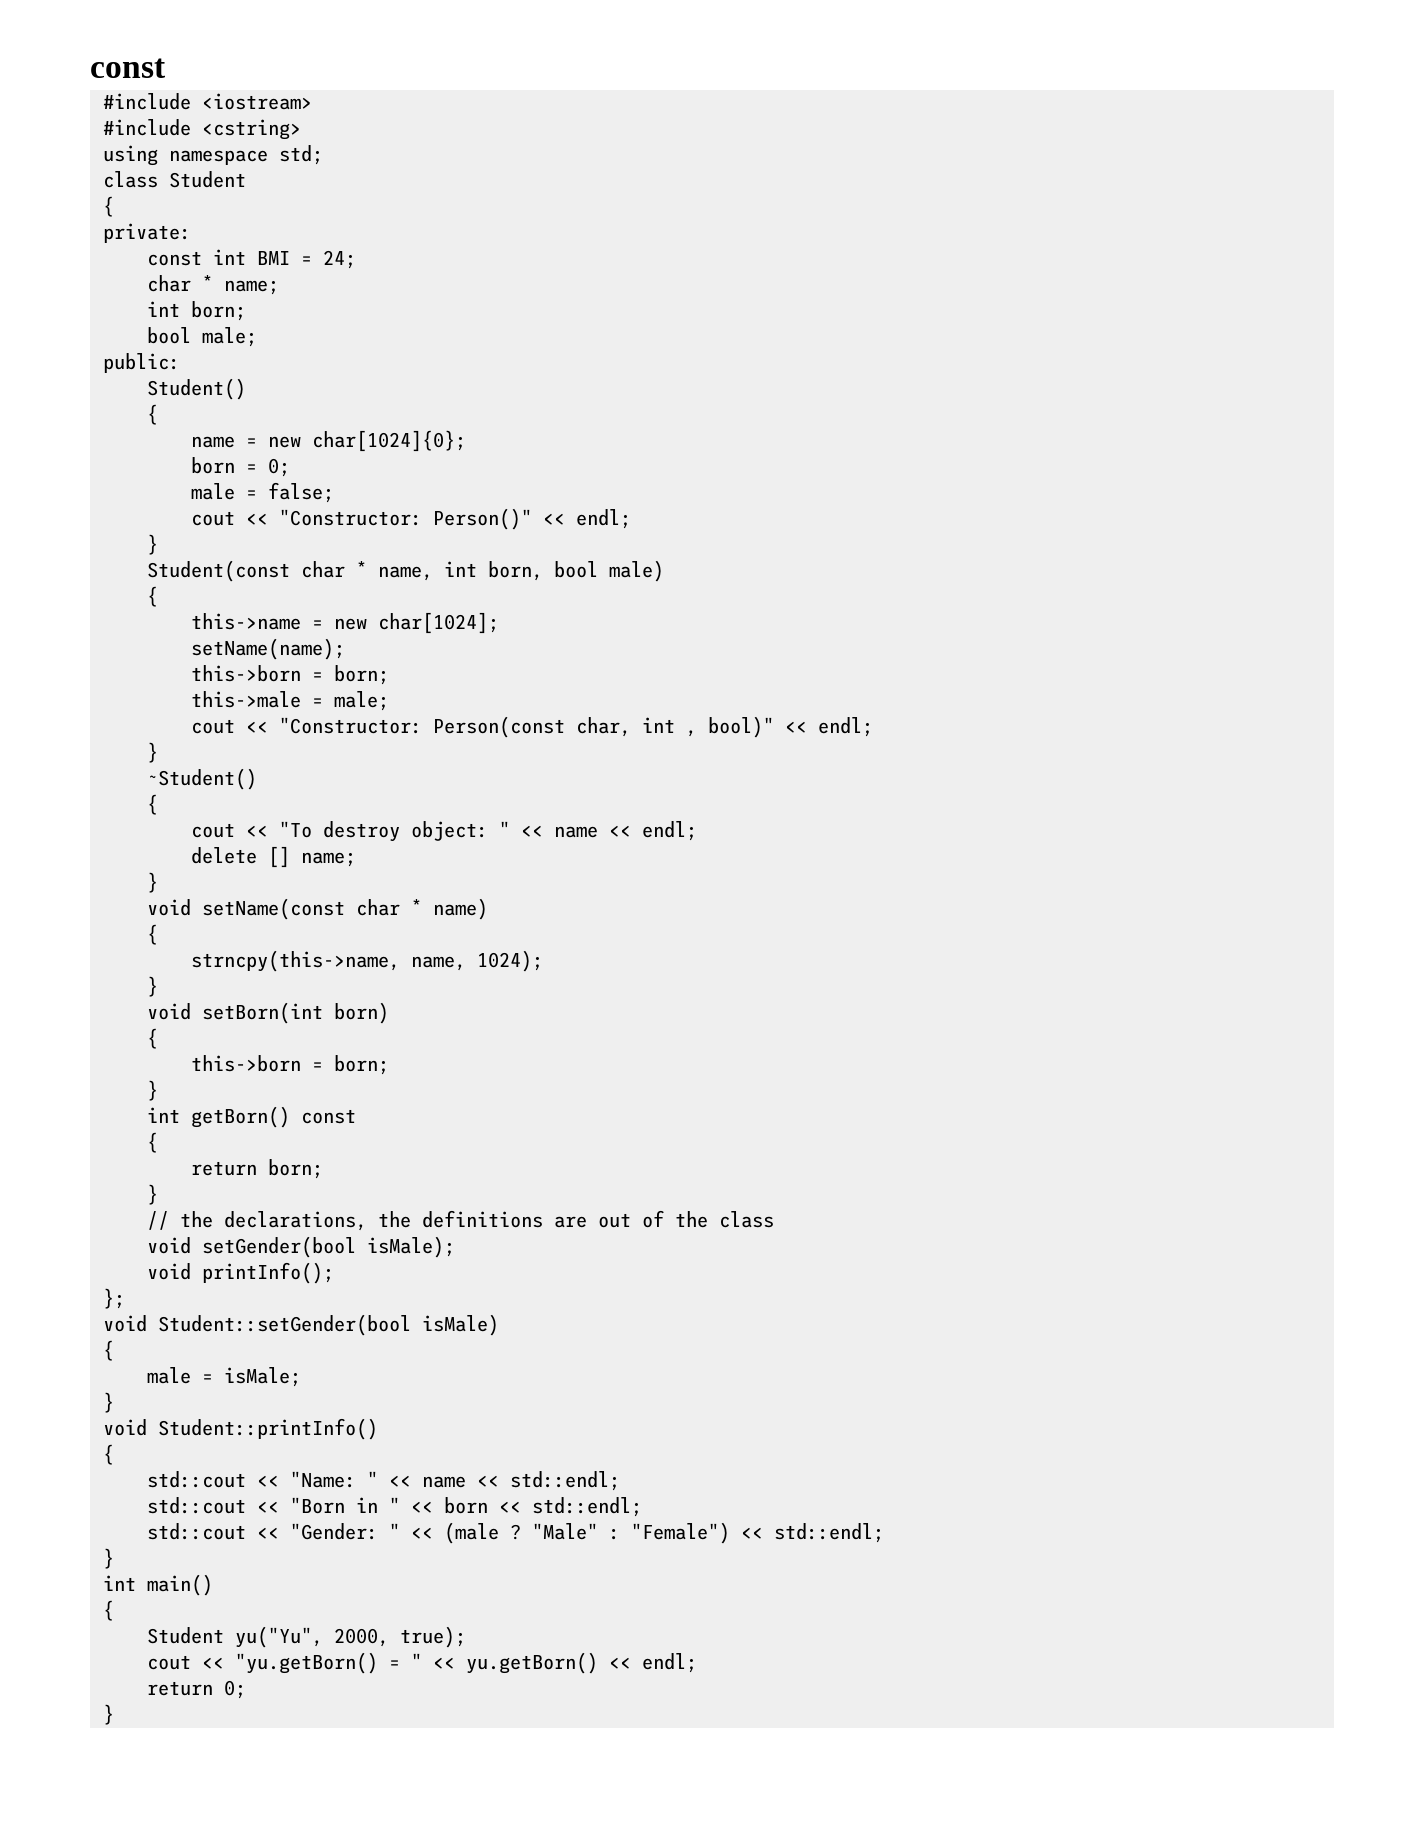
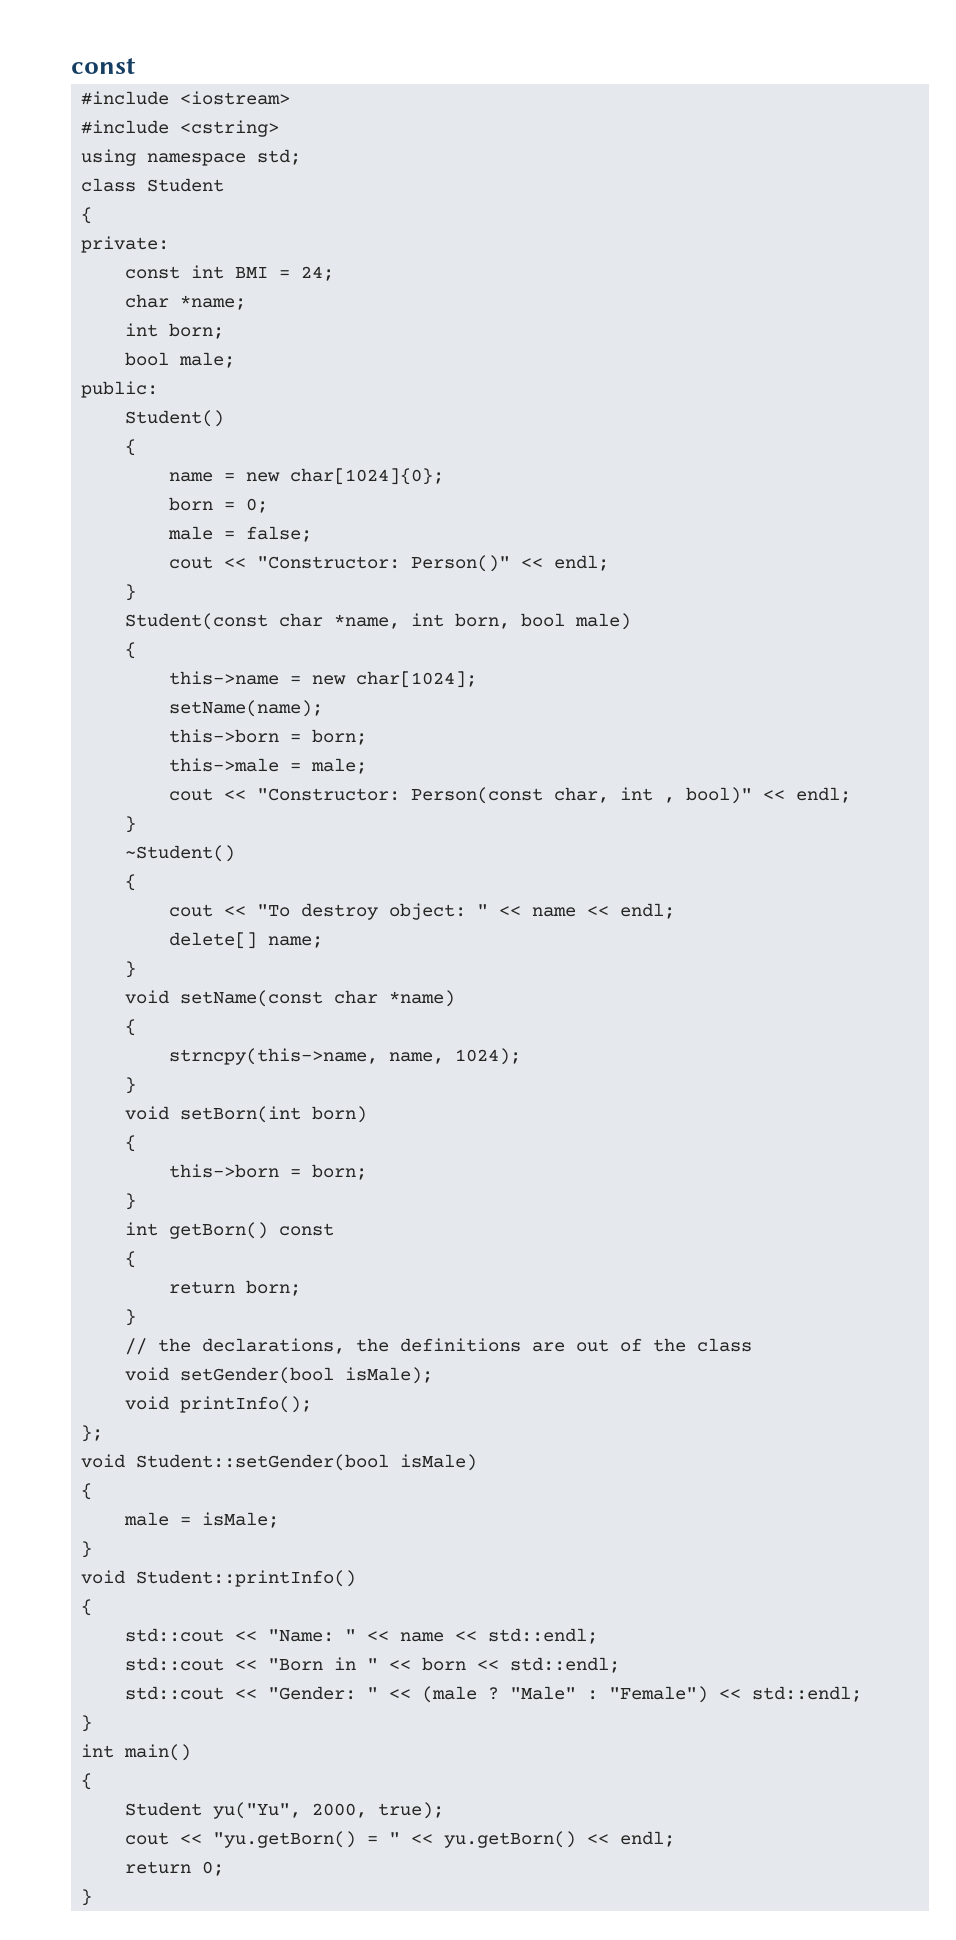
[201,275,279,295] * name; -> [180,295,247,310] *name;
[355,561,433,581] * name, -> [334,614,401,629] *name,
[190,846,290,868] delete [] -> [169,932,258,949] delete[]
[410,898,488,920] * name) -> [389,990,456,1007] *name)

